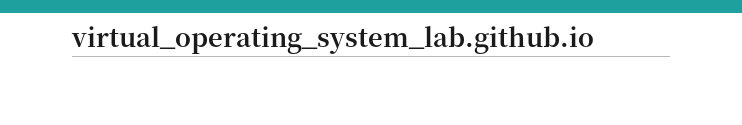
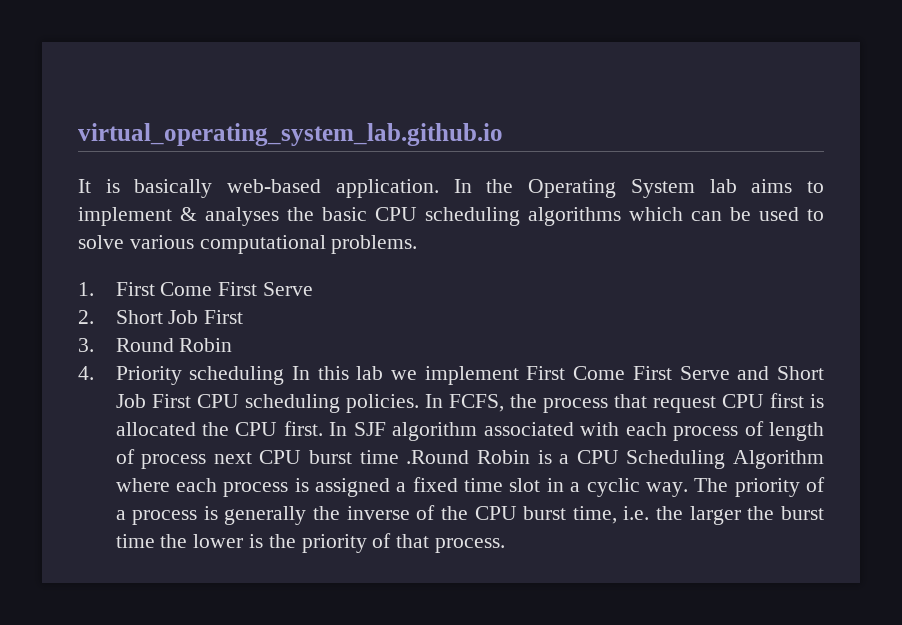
(594, 40) none -> [78,179,825,198] [78,207,824,226] [78,235,418,254] [78,282,313,296] [78,310,244,324] [78,338,233,352] [78,366,825,385] [115,393,825,413] [115,421,825,441] [115,449,824,469] [115,477,826,497] [115,505,825,525] [115,533,505,553] // It is basically web-based application. In the Operating System lab aims to implement & analyses the basic CPU scheduling algorithms which can be used to solve various computational problems. // 1. First Come First Serve // 2. Short Job First // 3. Round Robin // 4. Priority scheduling In this lab we implement First Come First Serve and Short Job First CPU scheduling policies. In FCFS, the process that request CPU first is allocated the CPU first. In SJF algorithm associated with each process of length of process next CPU burst time .Round Robin is a CPU Scheduling Algorithm where each process is assigned a fixed time slot in a cyclic way. The priority of a process is generally the inverse of the CPU burst time, i.e. the larger the burst time the lower is the priority of that process.

